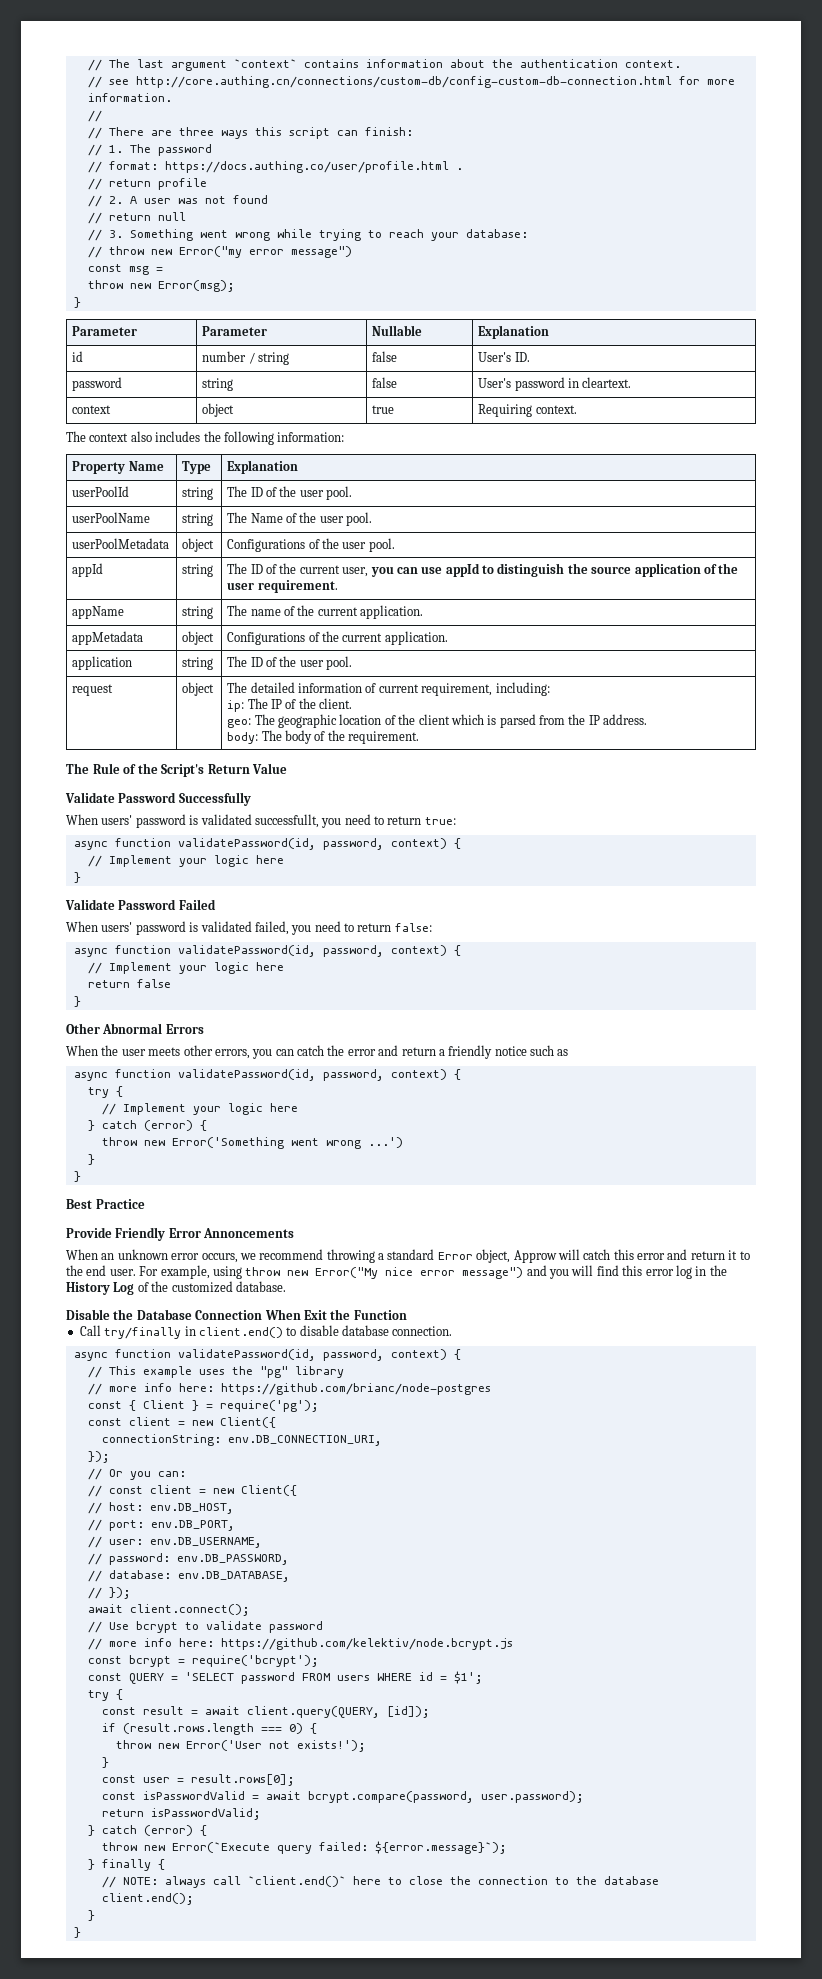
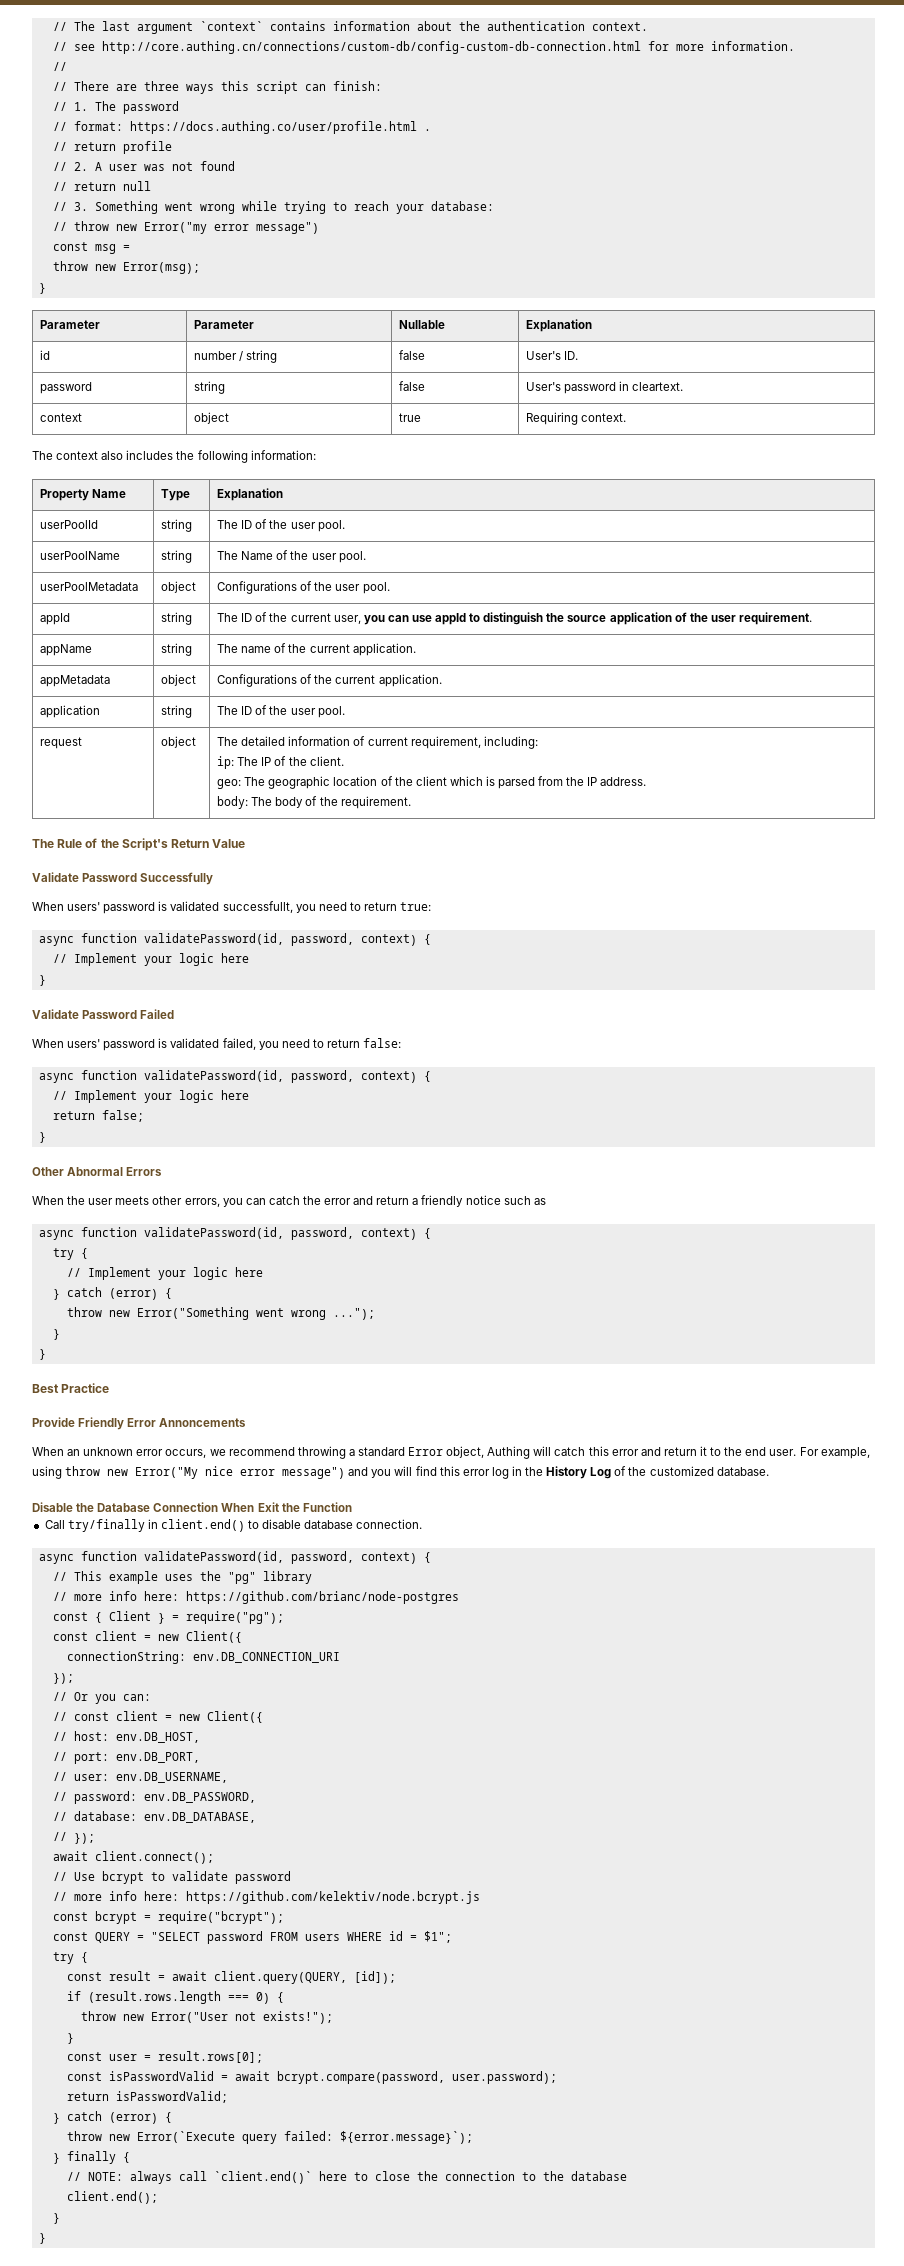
[136,979,171,988] false -> [101,1110,144,1122] false;
[171,1137,403,1149] Error('Something went wrong ...') -> [136,1307,375,1320] Error("Something went wrong ...");
[513,1250,557,1263] Approw -> [487,1446,531,1459] Authing
[219,1400,319,1412] require('pg'); -> [185,1611,284,1624] require("pg");
[227,1435,382,1446] env.DB_CONNECTION_URI, -> [192,1652,340,1663] env.DB_CONNECTION_URI
[191,1655,319,1667] require('bcrypt'); -> [157,1911,284,1924] require("bcrypt");
[184,1672,234,1681] 'SELECT -> [150,1932,200,1941] "SELECT
[453,1671,483,1684] $1'; -> [423,1931,452,1943] $1";
[185,1740,366,1752] Error('User not exists!'); -> [150,2011,333,2024] Error("User not exists!");

